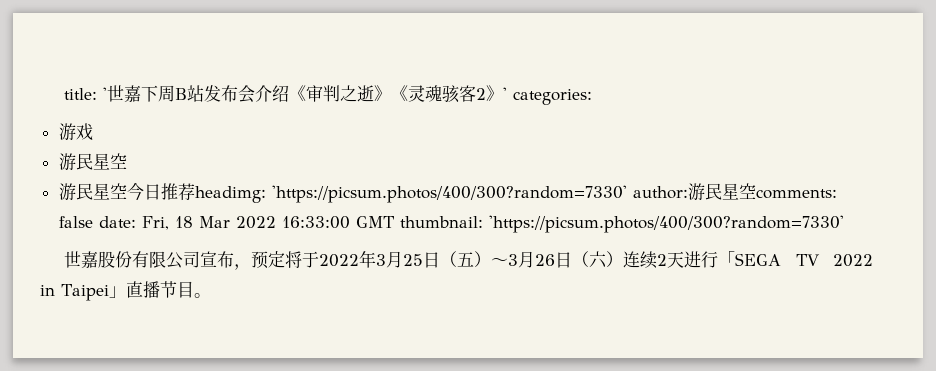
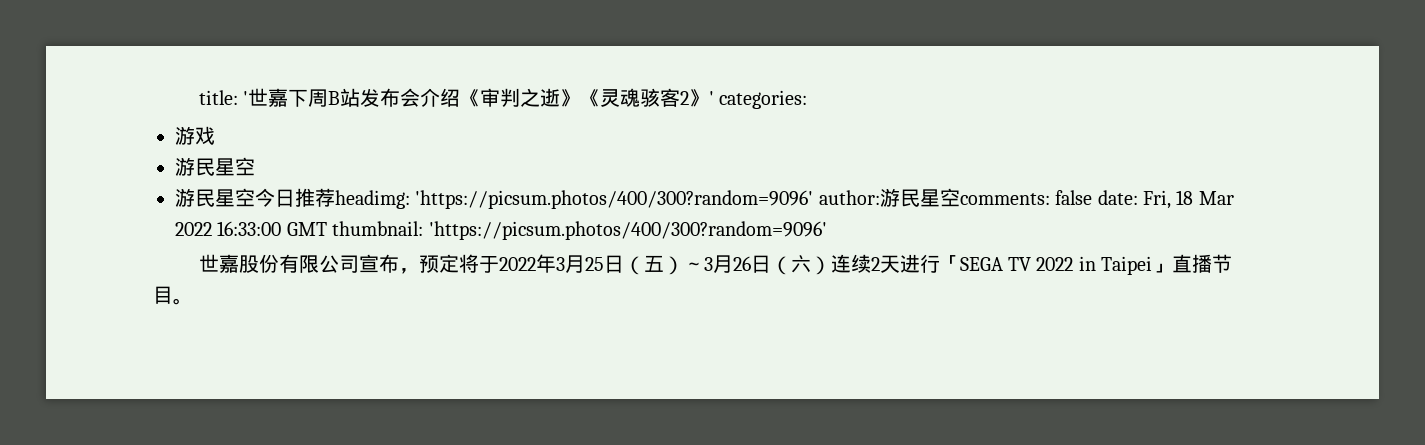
[271,185,627,203] 'https://picsum.photos/400/300?random=7330' -> [415,190,814,209] 'https://picsum.photos/400/300?random=9096'
[488,215,844,233] 'https://picsum.photos/400/300?random=7330' -> [428,221,827,240] 'https://picsum.photos/400/300?random=9096'

